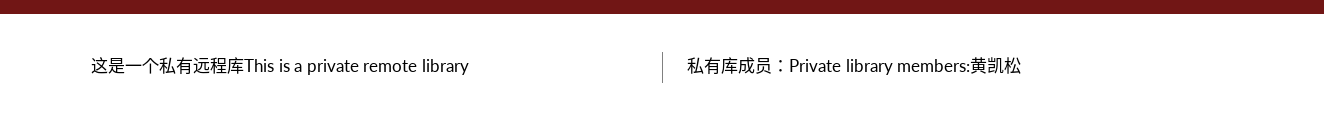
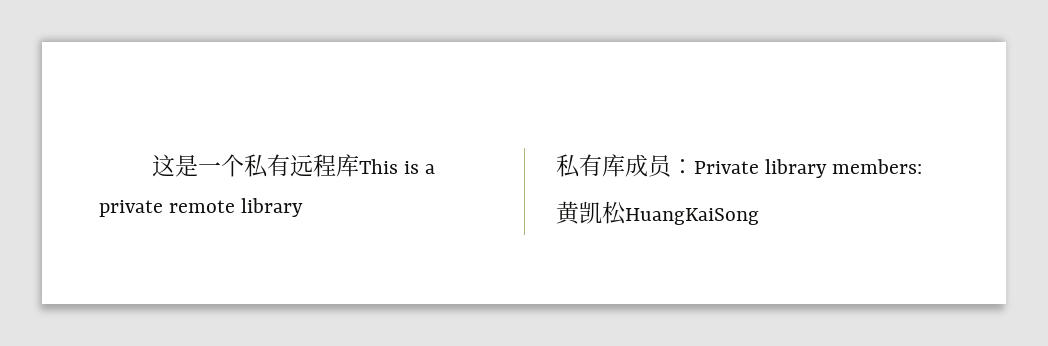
[970,57,1022,74] 黄凯松 -> [556,201,759,225] // 黄凯松HuangKaiSong

